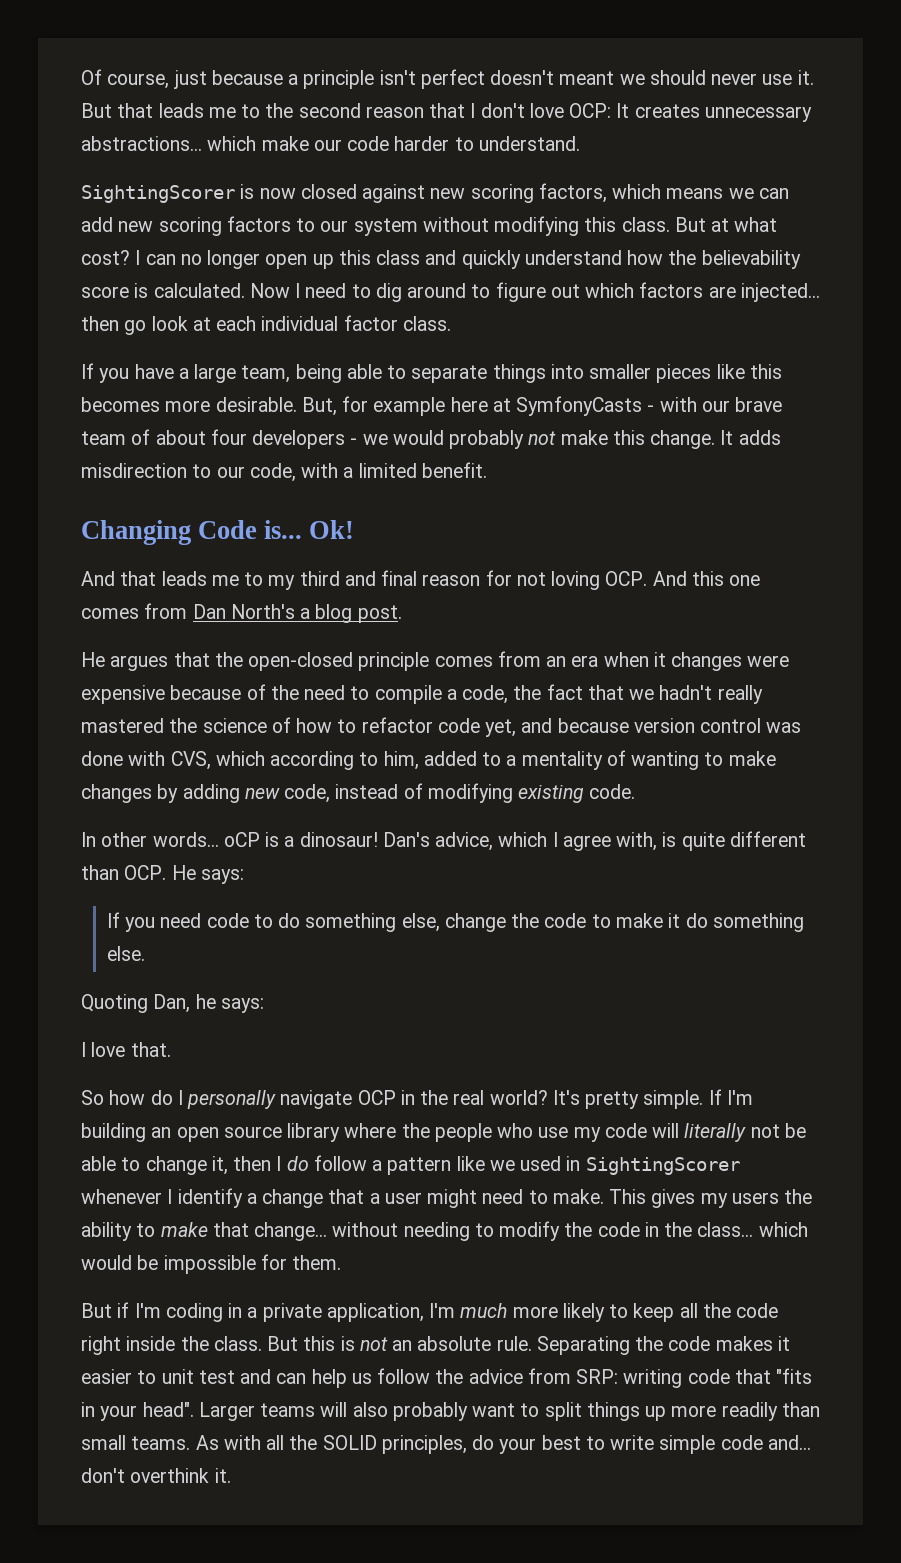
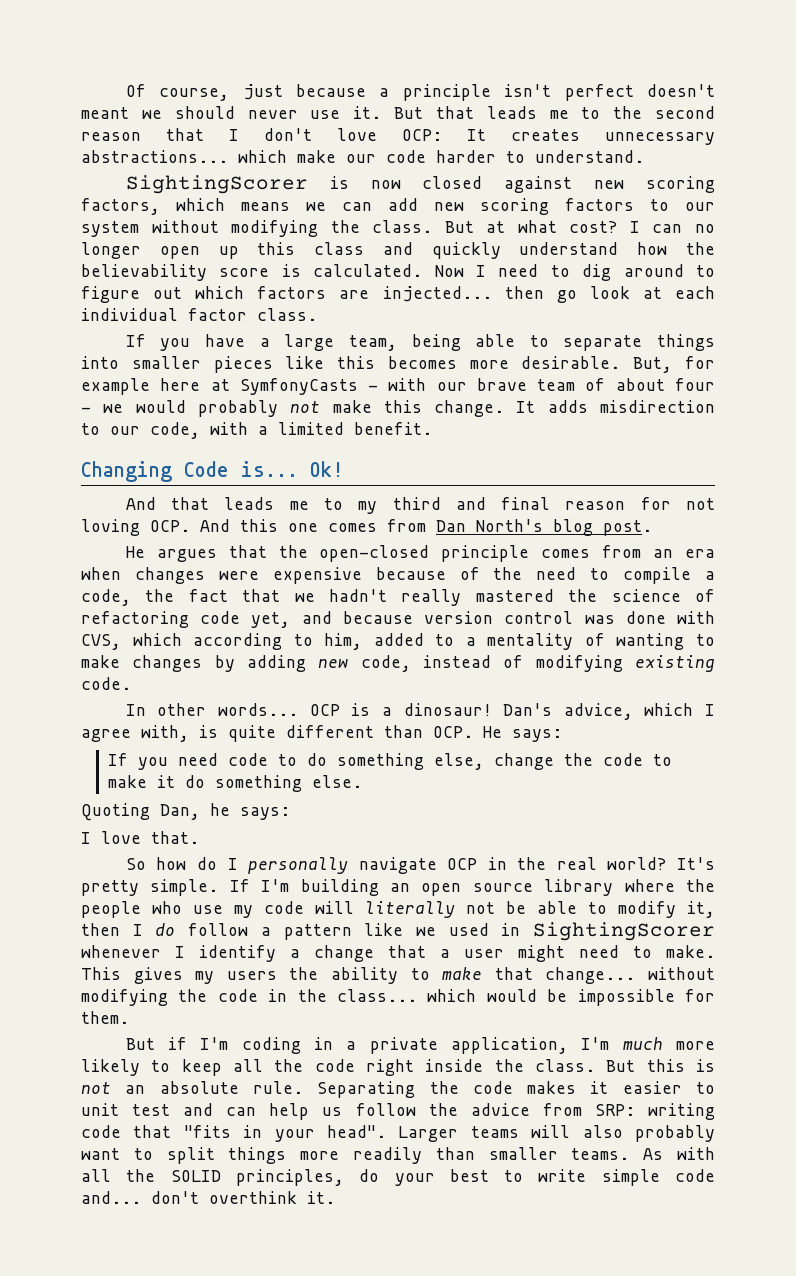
[584,217,617,232] this -> [330,220,360,233] the
[252,430,346,449] developers -> (715, 384) none
[300,608,311,619] a -> (543, 525) none
[653,652,666,667] it -> (121, 573) none
[296,717,433,733] how to refactor -> [81,611,189,628] refactoring
[223,832,260,847] oCP -> [309,704,340,716] OCP
[145,1156,207,1175] change -> [618,901,676,918] modify
[403,1221,561,1241] needing to modify -> [81,989,168,1006] modifying
[645,1406,667,1421] up -> (287, 1155) none
[81,1435,126,1450] small -> [488,1147,558,1160] smaller

